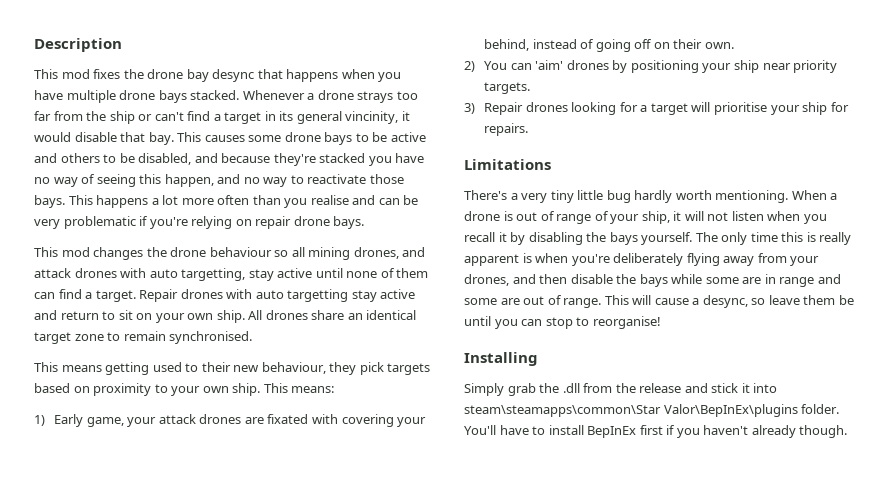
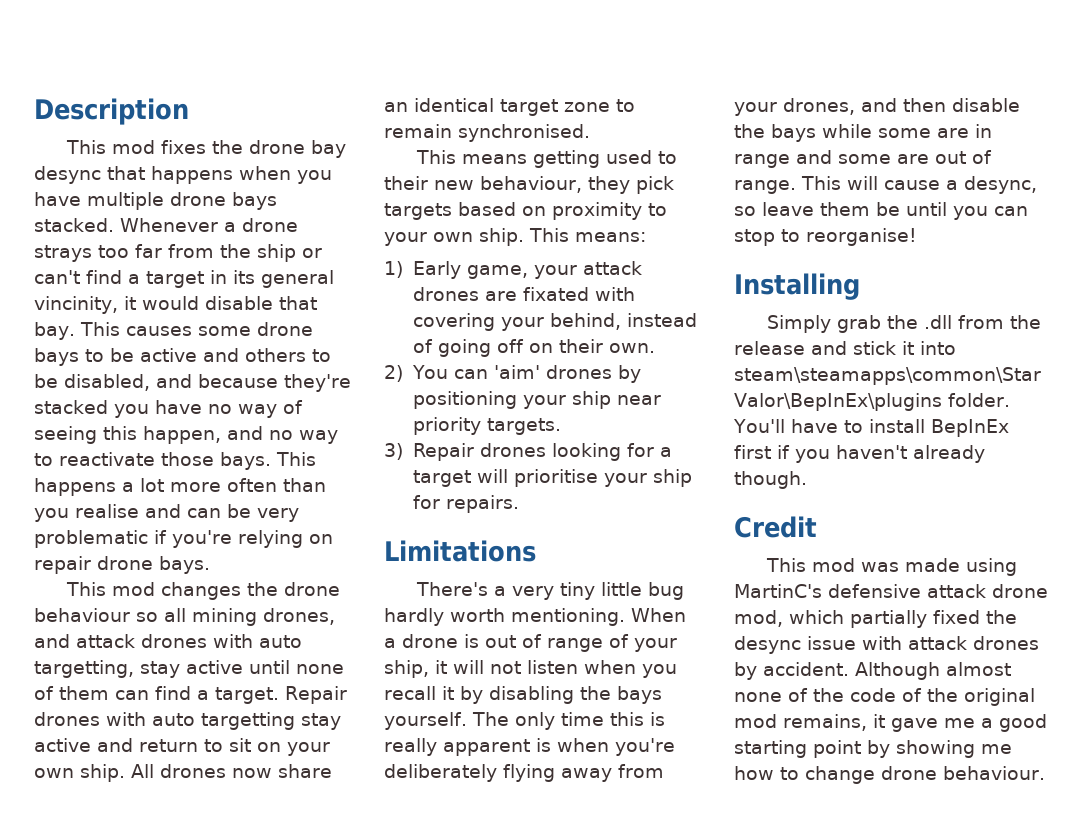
(308, 315) none -> [232,768,272,778] now
(848, 431) none -> [734,516,817,538] [765,558,1017,576] [734,584,1048,598] [734,610,1017,628] [734,636,1039,654] [734,662,1011,680] [734,688,1035,706] [734,714,1047,732] [734,740,1012,758] [734,766,1045,784] // Credit // This mod was made using MartinC's defensive attack drone mod, which partially fixed the desync issue with attack drones by accident. Although almost none of the code of the original mod remains, it gave me a good starting point by showing me how to change drone behaviour.

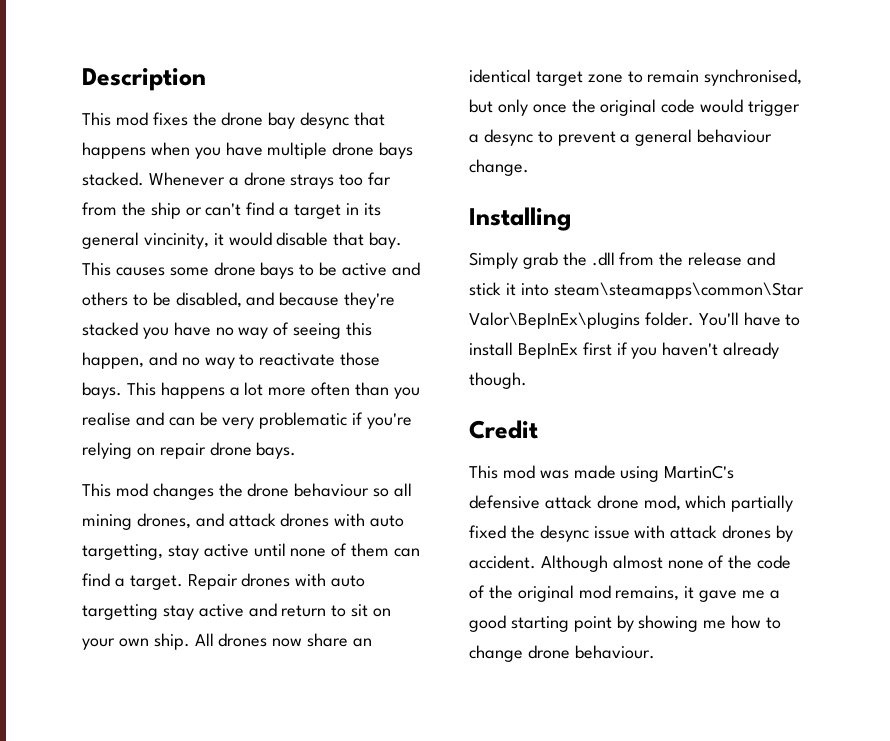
[458,124,590,142] [415,150,677,168] [384,176,674,194] [384,202,667,220] [384,228,646,246] [384,261,642,279] [412,287,635,301] [412,313,697,331] [412,339,655,357] [384,365,642,383] [412,391,661,409] [412,417,561,435] [384,443,673,461] [412,469,692,487] [412,495,519,513] [384,540,536,562] [415,582,684,600] [384,608,686,626] [384,634,677,652] [384,660,677,678] [384,686,662,704] [384,712,665,730] [384,738,675,756] [384,764,664,782] [734,98,1020,116] [734,124,992,142] [734,150,992,168] [734,176,1037,194] [734,202,1028,220] [734,228,917,246] synchronised. // This means getting used to their new behaviour, they pick targets based on proximity to your own ship. This means: // 1) Early game, your attack drones are fixated with covering your behind, instead of going off on their own. // 2) You can 'aim' drones by positioning your ship near priority targets. // 3) Repair drones looking for a target will prioritise your ship for repairs. // Limitations // There's a very tiny little bug hardly worth mentioning. When a drone is out of range of your ship, it will not listen when you recall it by disabling the bays yourself. The only time this is really apparent is when you're deliberately flying away from your drones, and then disable the bays while some are in range and some are out of range. This will cause a desync, so leave them be until you can stop to reorganise! -> [704,69,803,86] [469,99,801,116] [469,129,773,146] [469,159,529,176] synchronised, but only once the original code would trigger a desync to prevent a general behaviour change.

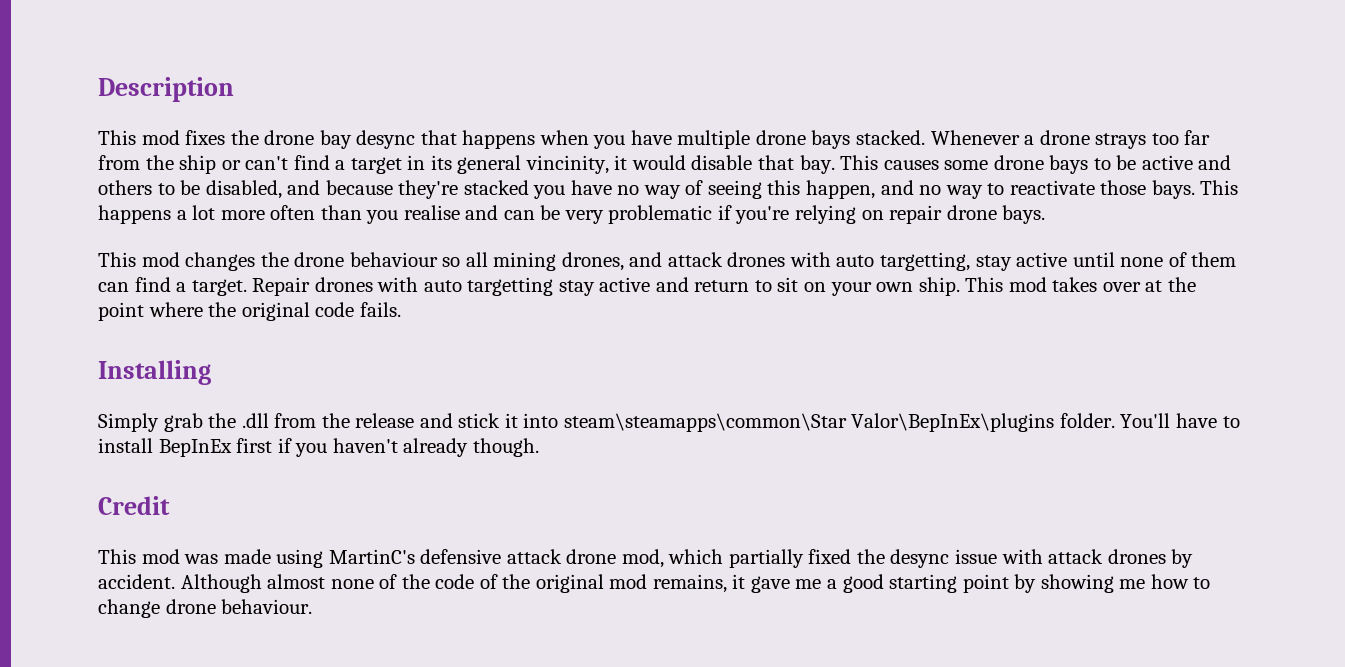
[194,633,373,647] [469,69,803,86] [469,99,801,116] [469,129,773,146] [469,159,529,176] All drones now share an identical target zone to remain synchronised, but only once the original code would trigger a desync to prevent a general behaviour change. -> [965,277,1196,292] [98,302,401,321] This mod takes over at the point where the original code fails.

